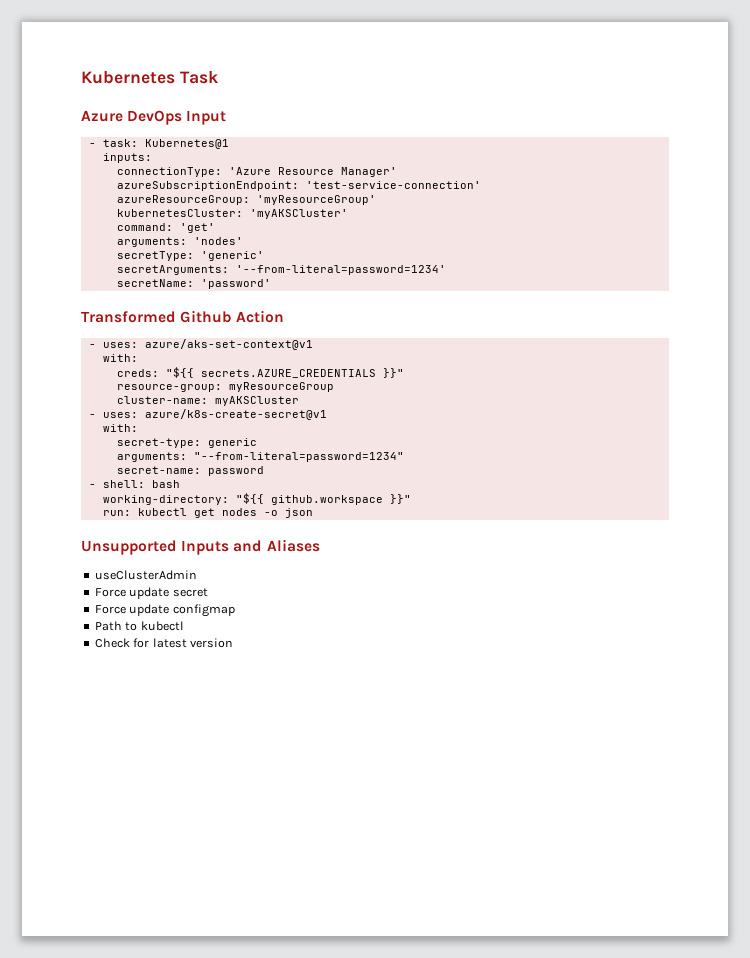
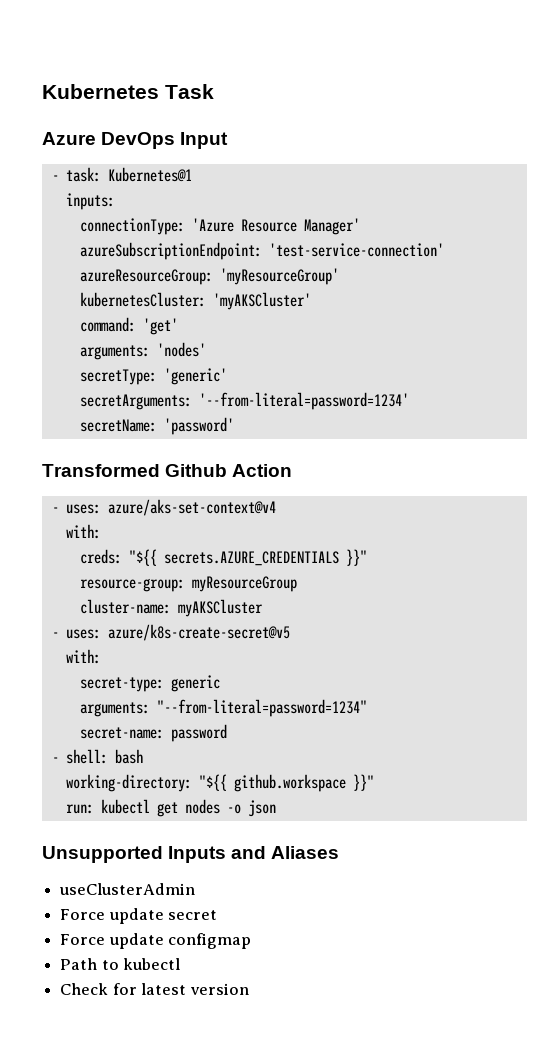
[144,339,313,350] azure/aks-set-context@v1 -> [107,499,276,516] azure/aks-set-context@v4
[144,409,327,420] azure/k8s-create-secret@v1 -> [107,624,290,641] azure/k8s-create-secret@v5

